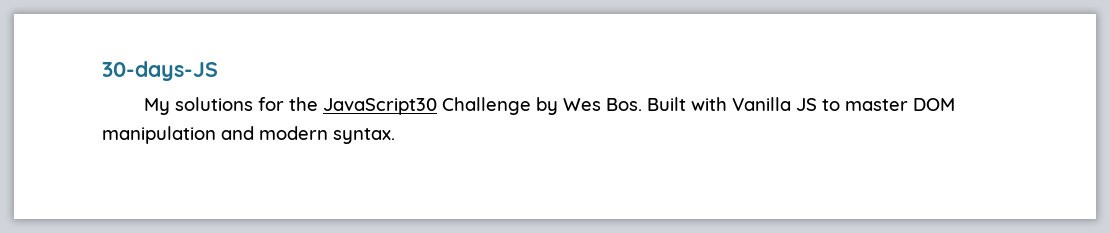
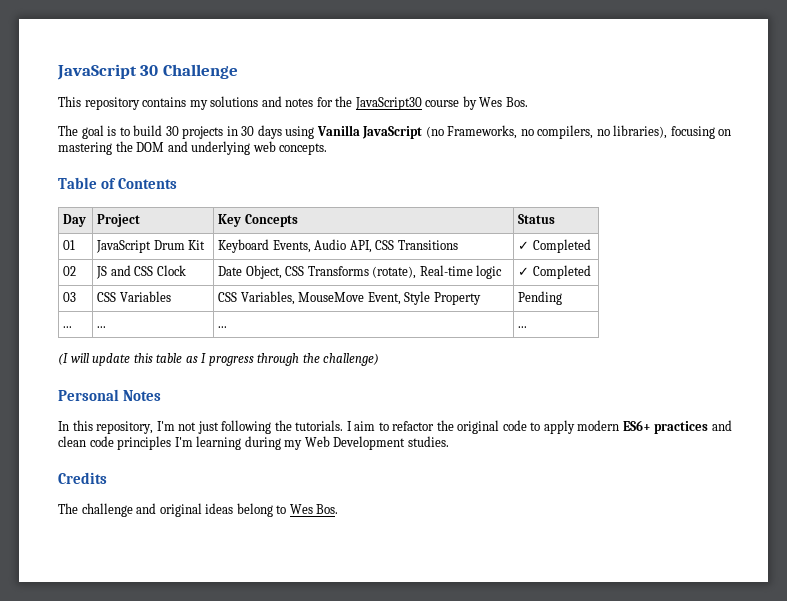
[102,61,218,81] [143,97,253,115] 30-days-JS // My solutions -> [57,64,238,80] [58,96,314,110] JavaScript 30 Challenge // This repository contains my solutions and notes
[441,97,531,115] Challenge -> [425,100,460,107] course
[646,97,955,111] [102,126,395,144] Built with Vanilla JS to master DOM manipulation and modern syntax. -> [58,125,732,139] [58,141,328,155] [58,177,178,189] [63,214,87,227] [97,214,141,227] [218,214,298,227] [518,214,556,224] [63,240,76,250] [96,240,206,253] [218,239,458,253] [518,239,591,253] [63,266,77,276] [96,265,186,279] [218,265,503,279] [518,265,591,279] [63,292,77,302] [97,291,171,302] [218,291,481,305] [518,291,563,305] [63,326,73,328] [97,326,107,328] [218,326,228,328] [518,326,528,328] [58,353,380,366] [58,389,162,401] [58,420,732,434] [58,436,449,450] [58,472,107,484] [58,503,339,517] // The goal is to build 30 projects in 30 days using Vanilla JavaScript (no Frameworks, no compilers, no libraries), focusing on mastering the DOM and underlying web concepts. // Table of Contents // Day | Project | Key Concepts | Status // 01 | JavaScript Drum Kit | Keyboard Events, Audio API, CSS Transitions | ✓ Completed // 02 | JS and CSS Clock | Date Object, CSS Transforms (rotate), Real-time logic | ✓ Completed // 03 | CSS Variables | CSS Variables, MouseMove Event, Style Property | Pending // ... | ... | ... | ... // (I will update this table as I progress through the challenge) // Personal Notes // In this repository, I'm not just following the tutorials. I aim to refactor the original code to apply modern ES6+ practices and clean code principles I'm learning during my Web Development studies. // Credits // The challenge and original ideas belong to Wes Bos.

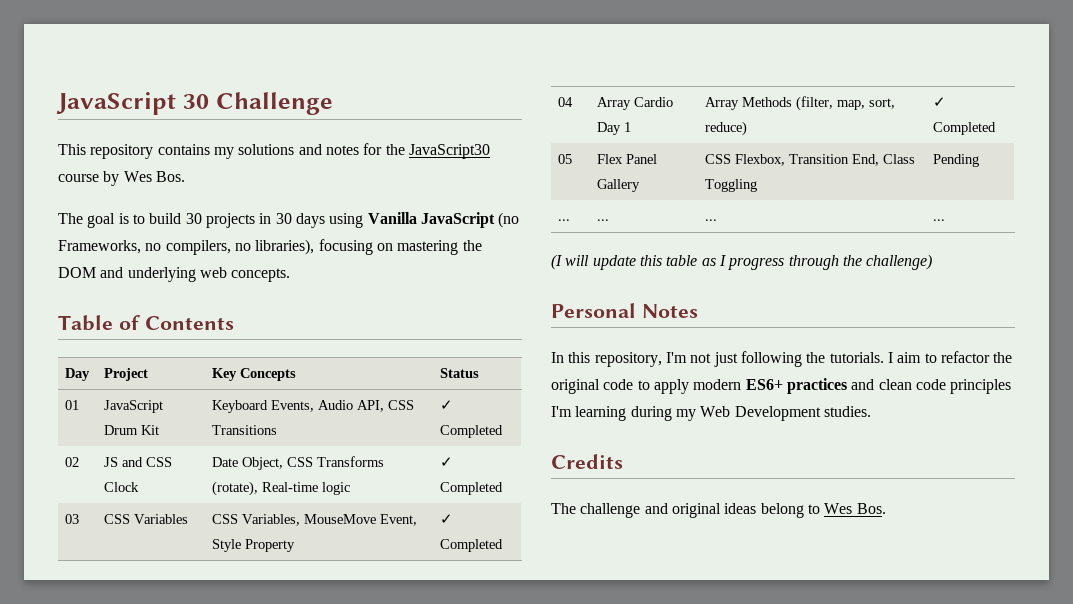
(481, 298) none -> [440,514,454,524] [440,539,504,552] [558,97,574,107] [597,97,674,110] [597,122,632,135] [705,96,896,111] [705,121,748,136] [933,97,947,107] [933,122,997,135] [558,154,573,164] [597,154,658,164] [597,179,641,192] [705,154,916,166] [705,179,758,192] | ✓ Completed // 04 | Array Cardio Day 1 | Array Methods (filter, map, sort, reduce) | ✓ Completed // 05 | Flex Panel Gallery | CSS Flexbox, Transition End, Class Toggling

